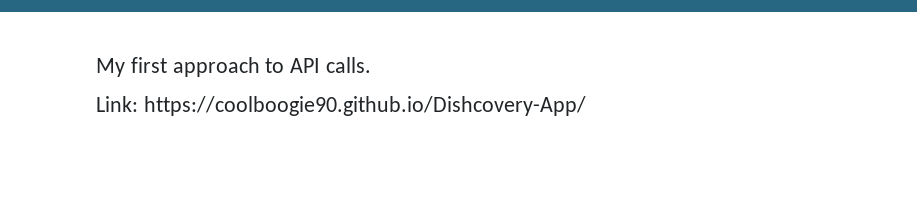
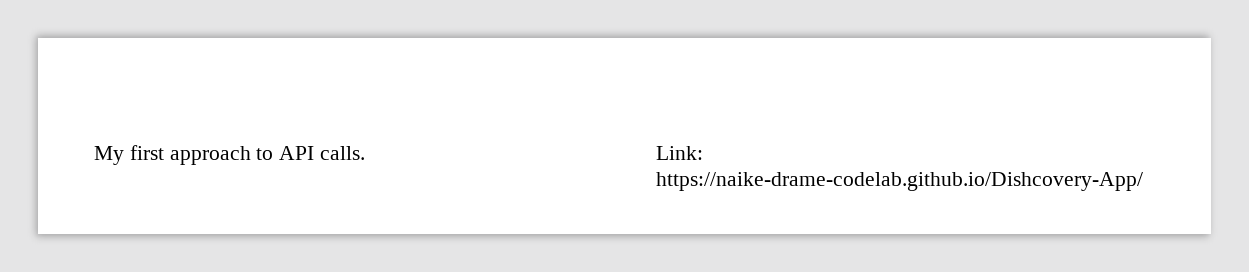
[143,96,586,116] https://coolboogie90.github.io/Dishcovery-App/ -> [656,172,1143,191] https://naike-drame-codelab.github.io/Dishcovery-App/

